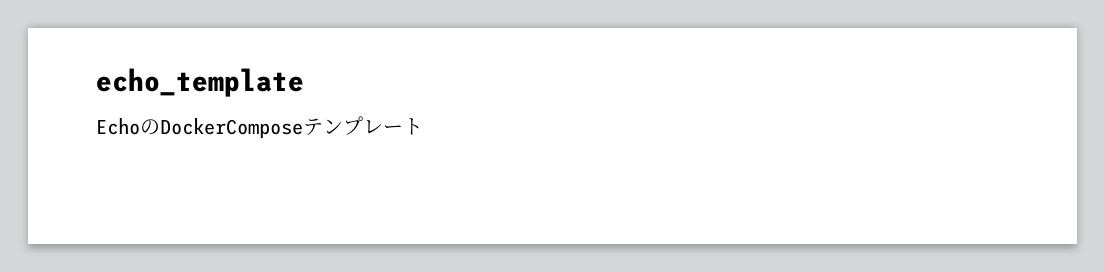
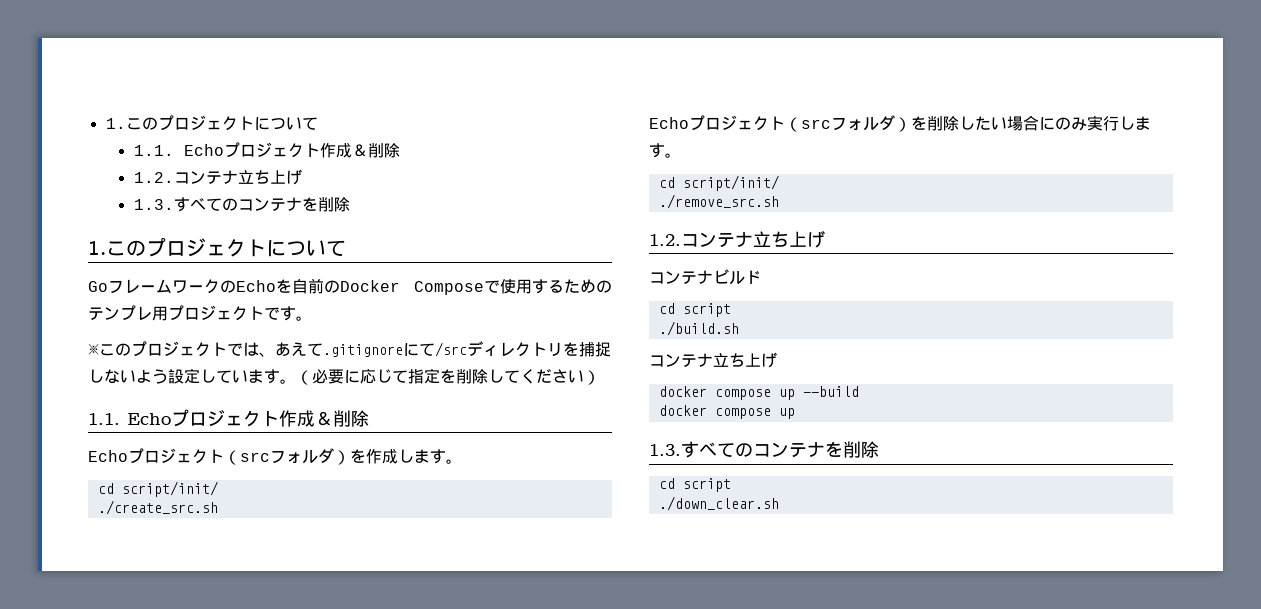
[96,68,304,97] [96,116,423,138] echo_template // EchoのDockerComposeテンプレート -> [105,115,318,131] [133,142,400,158] [133,169,302,185] [133,197,350,212] [88,237,346,257] [88,278,612,295] [88,305,312,321] [88,341,611,357] [88,368,600,385] [88,409,369,427] [88,448,462,465] [97,481,218,497] [97,500,218,515] [649,115,1151,132] [649,143,681,158] [658,175,779,191] [658,194,779,209] [649,230,825,248] [649,269,761,285] [658,303,731,317] [658,321,739,336] [649,352,777,368] [658,386,859,400] [658,405,795,419] [649,441,879,458] [658,478,731,492] [658,496,779,511] 1.このプロジェクトについて // 1.1. Echoプロジェクト作成＆削除 // 1.2.コンテナ立ち上げ // 1.3.すべてのコンテナを削除 // 1.このプロジェクトについて // GoフレームワークのEchoを自前のDocker Composeで使用するためのテンプレ用プロジェクトです。 // ※このプロジェクトでは、あえて.gitignoreにて/srcディレクトリを捕捉しないよう設定しています。（必要に応じて指定を削除してください） // 1.1. Echoプロジェクト作成＆削除 // Echoプロジェクト（srcフォルダ）を作成します。 // cd script/init/ // ./create_src.sh // Echoプロジェクト（srcフォルダ）を削除したい場合にのみ実行します。 // cd script/init/ // ./remove_src.sh // 1.2.コンテナ立ち上げ // コンテナビルド // cd script // ./build.sh // コンテナ立ち上げ // docker compose up --build // docker compose up // 1.3.すべてのコンテナを削除 // cd script // ./down_clear.sh

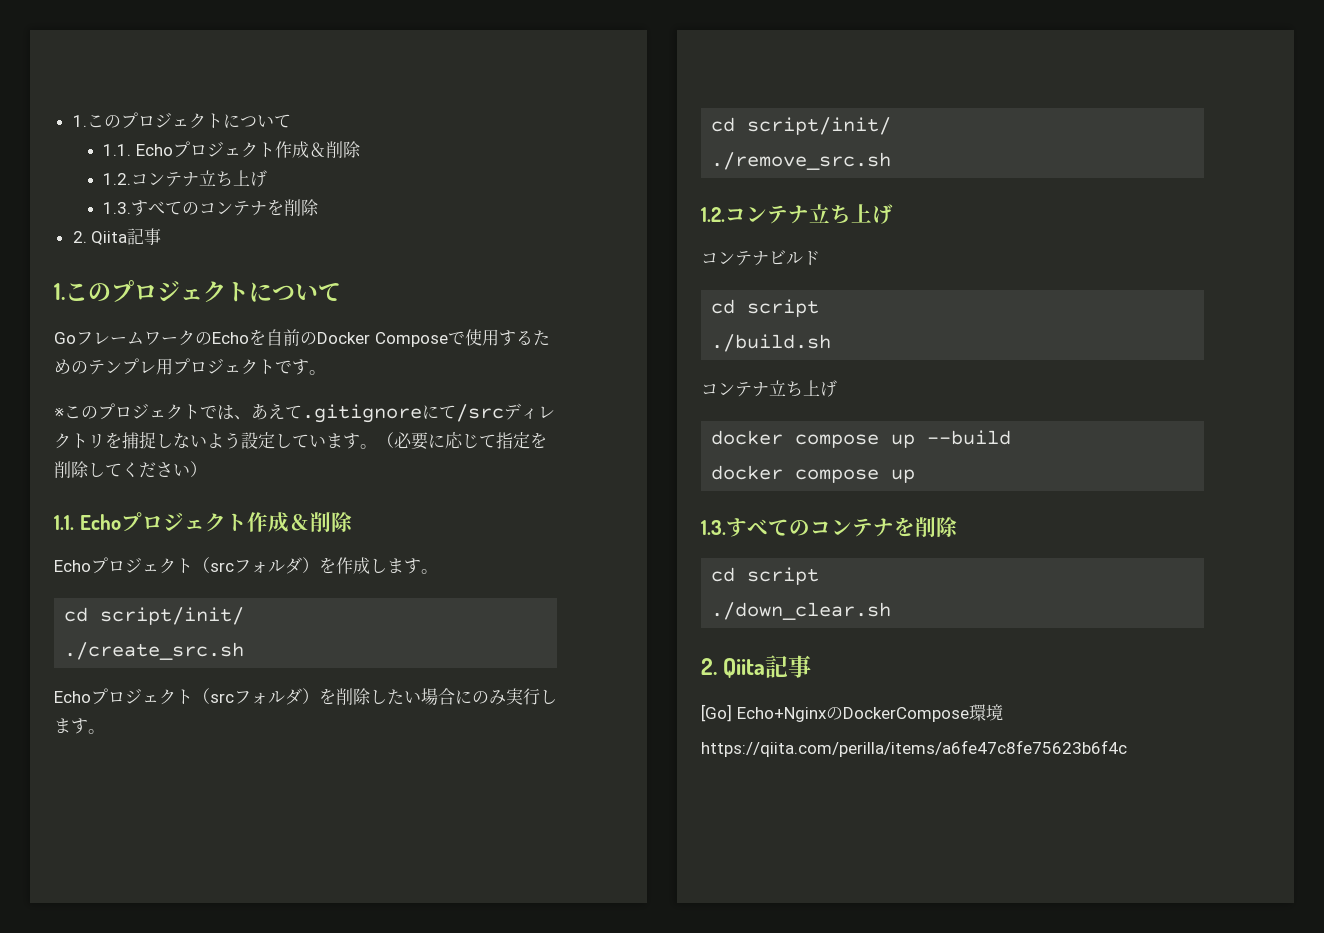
(350, 204) none -> [72,228,162,245] // 2. Qiita記事
(779, 503) none -> [701,655,812,678] [701,704,1003,722] [701,740,1127,757] // 2. Qiita記事 // [Go] Echo+NginxのDockerCompose環境 // https://qiita.com/perilla/items/a6fe47c8fe75623b6f4c

